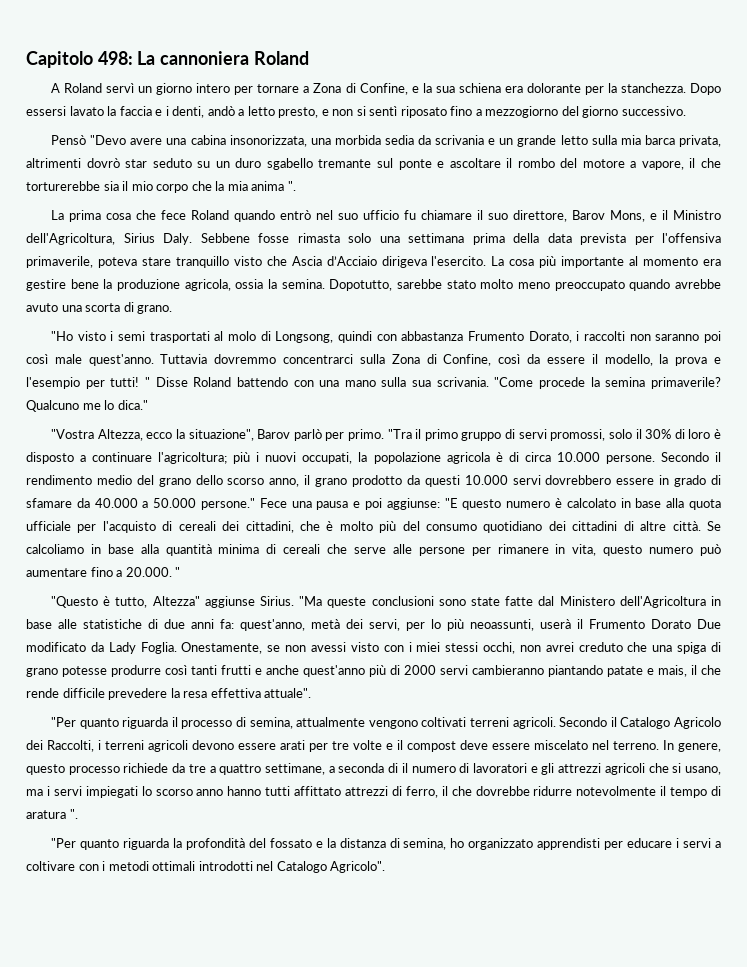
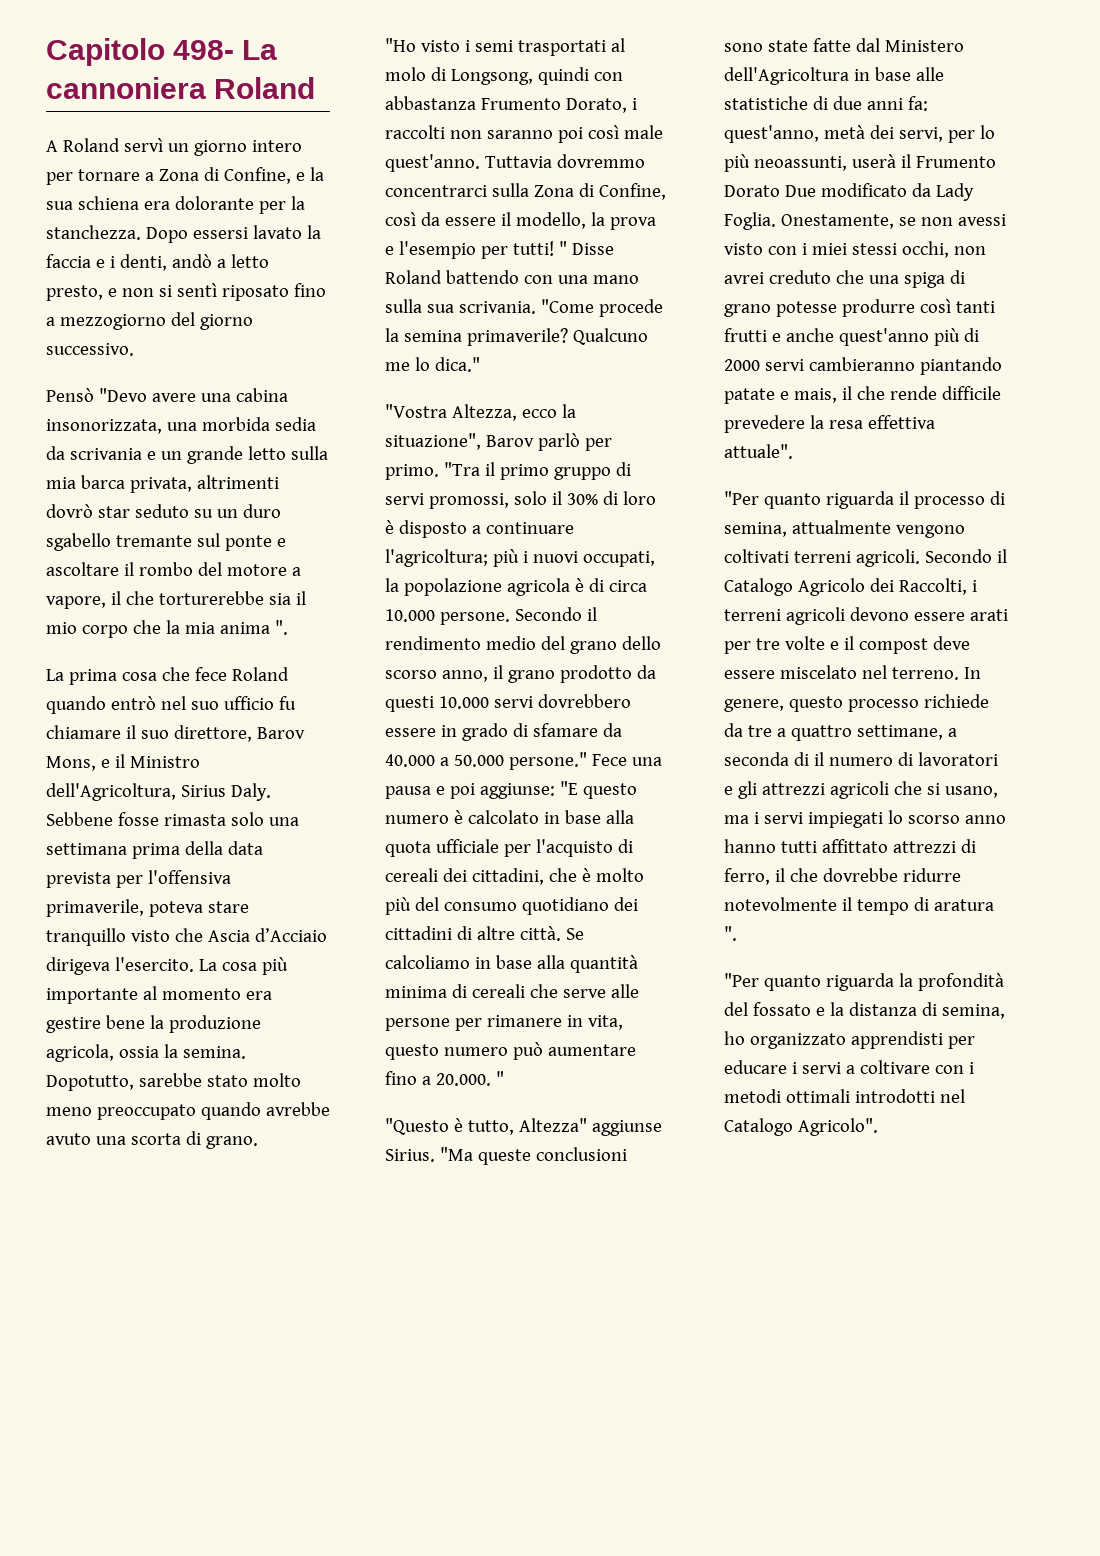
[97,51,133,65] 498: -> [173,40,235,60] 498-

